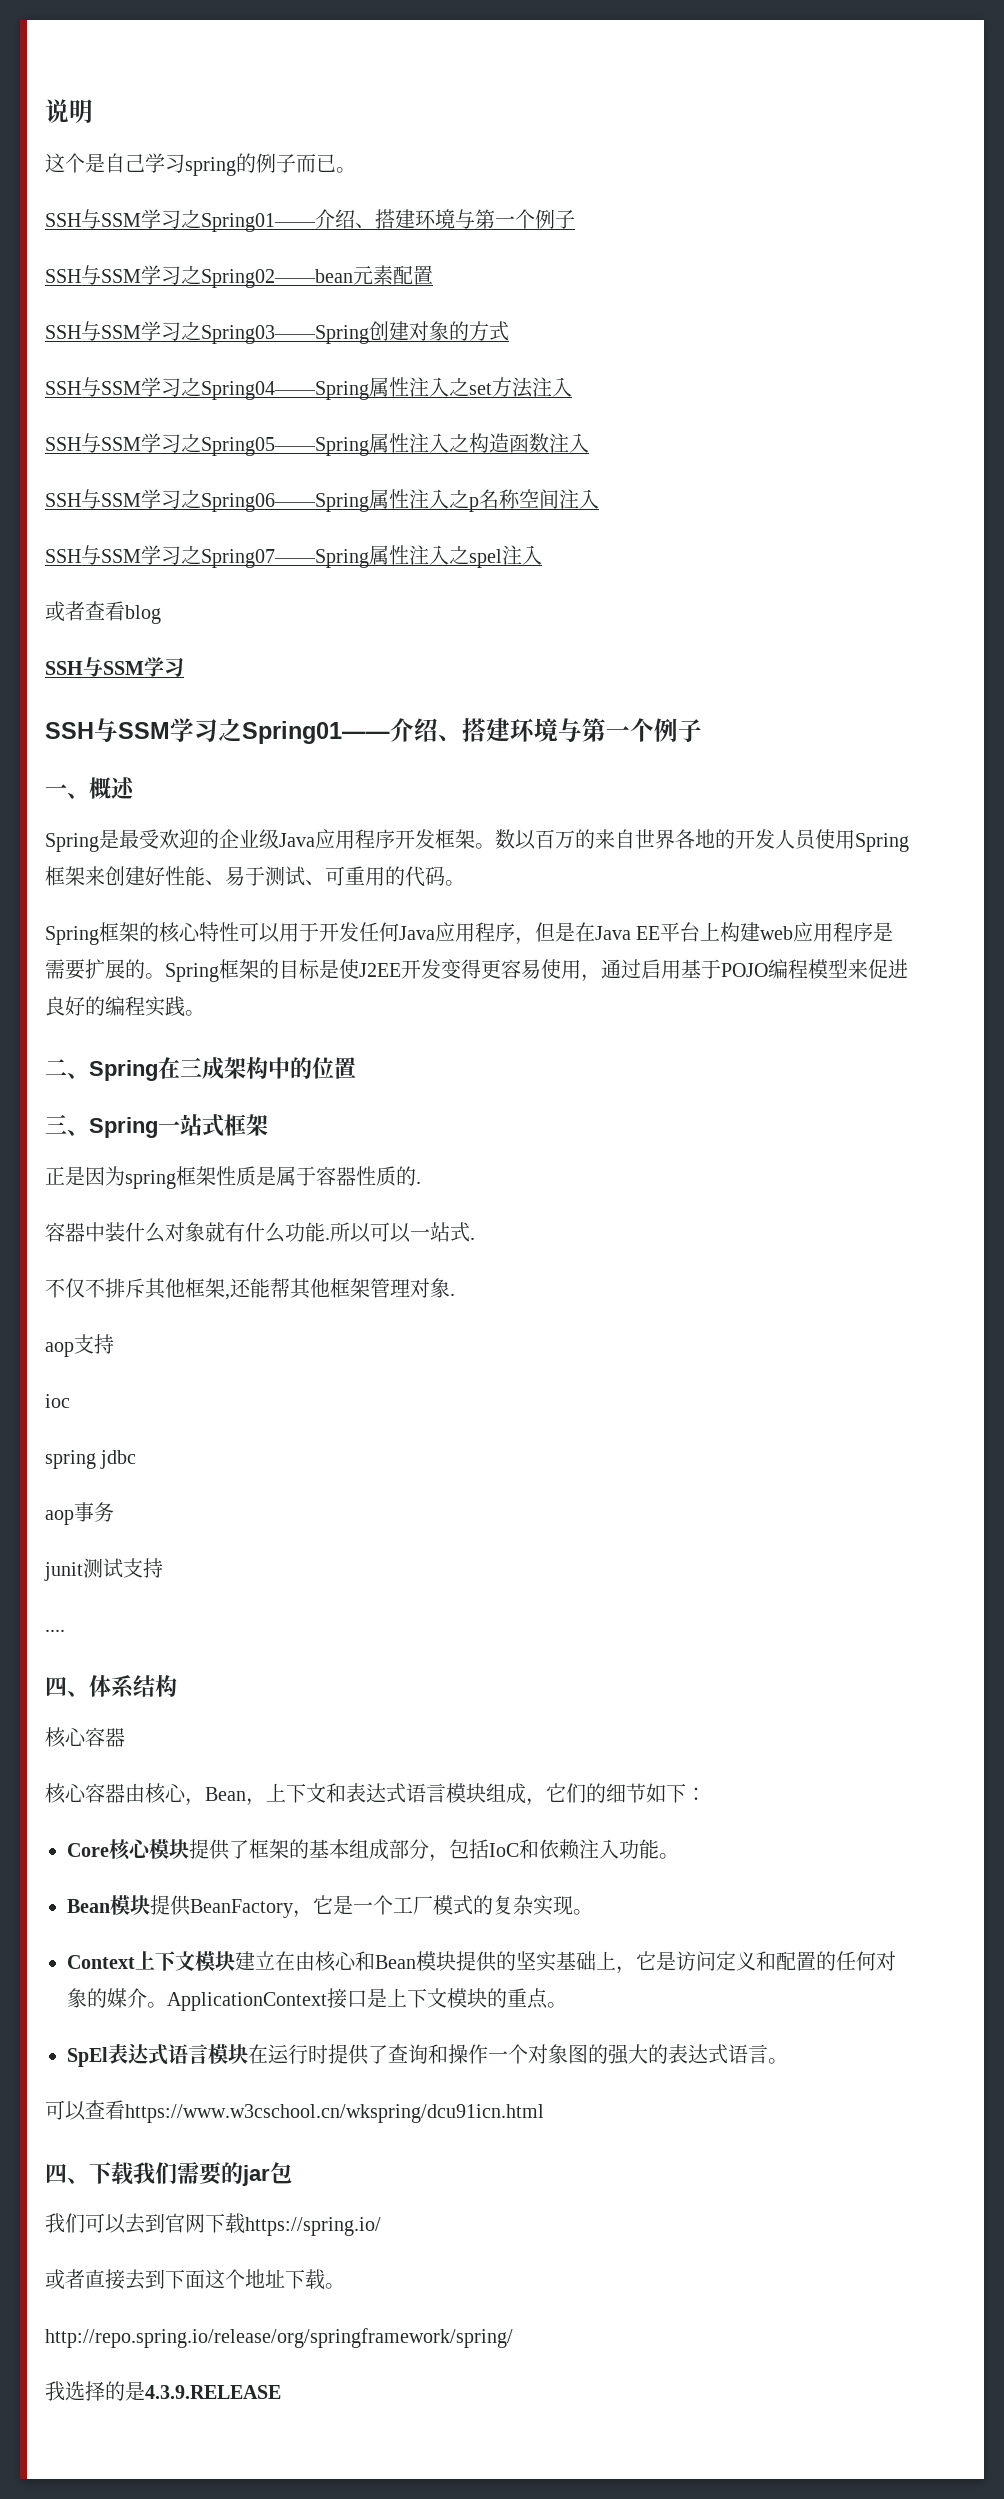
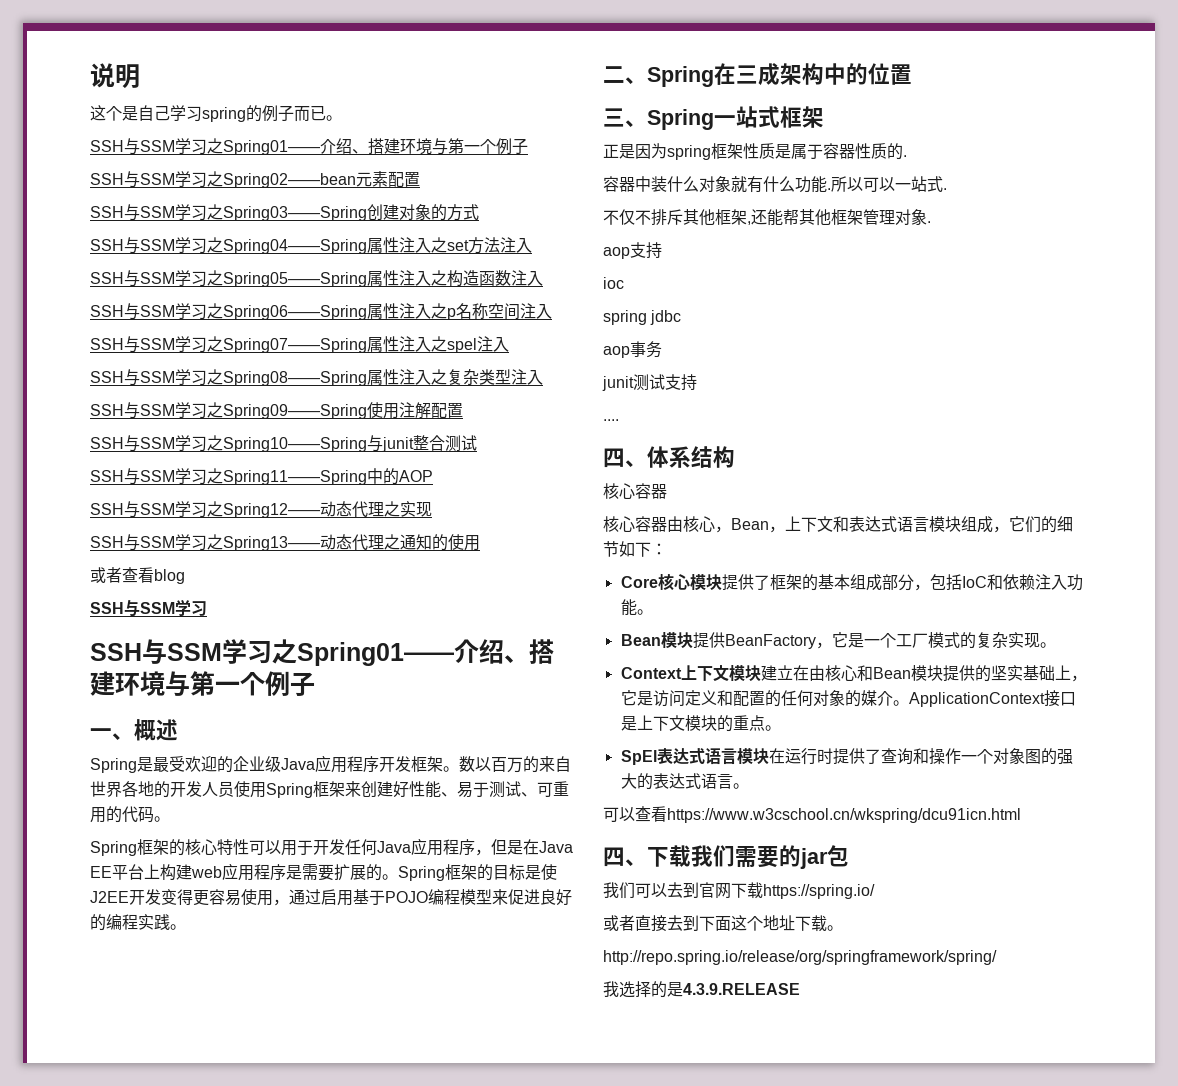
(542, 555) none -> [90,369,543,386] [90,402,463,419] [90,435,477,452] [90,468,433,485] [90,501,432,518] [90,534,480,551] // SSH与SSM学习之Spring08——Spring属性注入之复杂类型注入 // SSH与SSM学习之Spring09——Spring使用注解配置 // SSH与SSM学习之Spring10——Spring与junit整合测试 // SSH与SSM学习之Spring11——Spring中的AOP // SSH与SSM学习之Spring12——动态代理之实现 // SSH与SSM学习之Spring13——动态代理之通知的使用

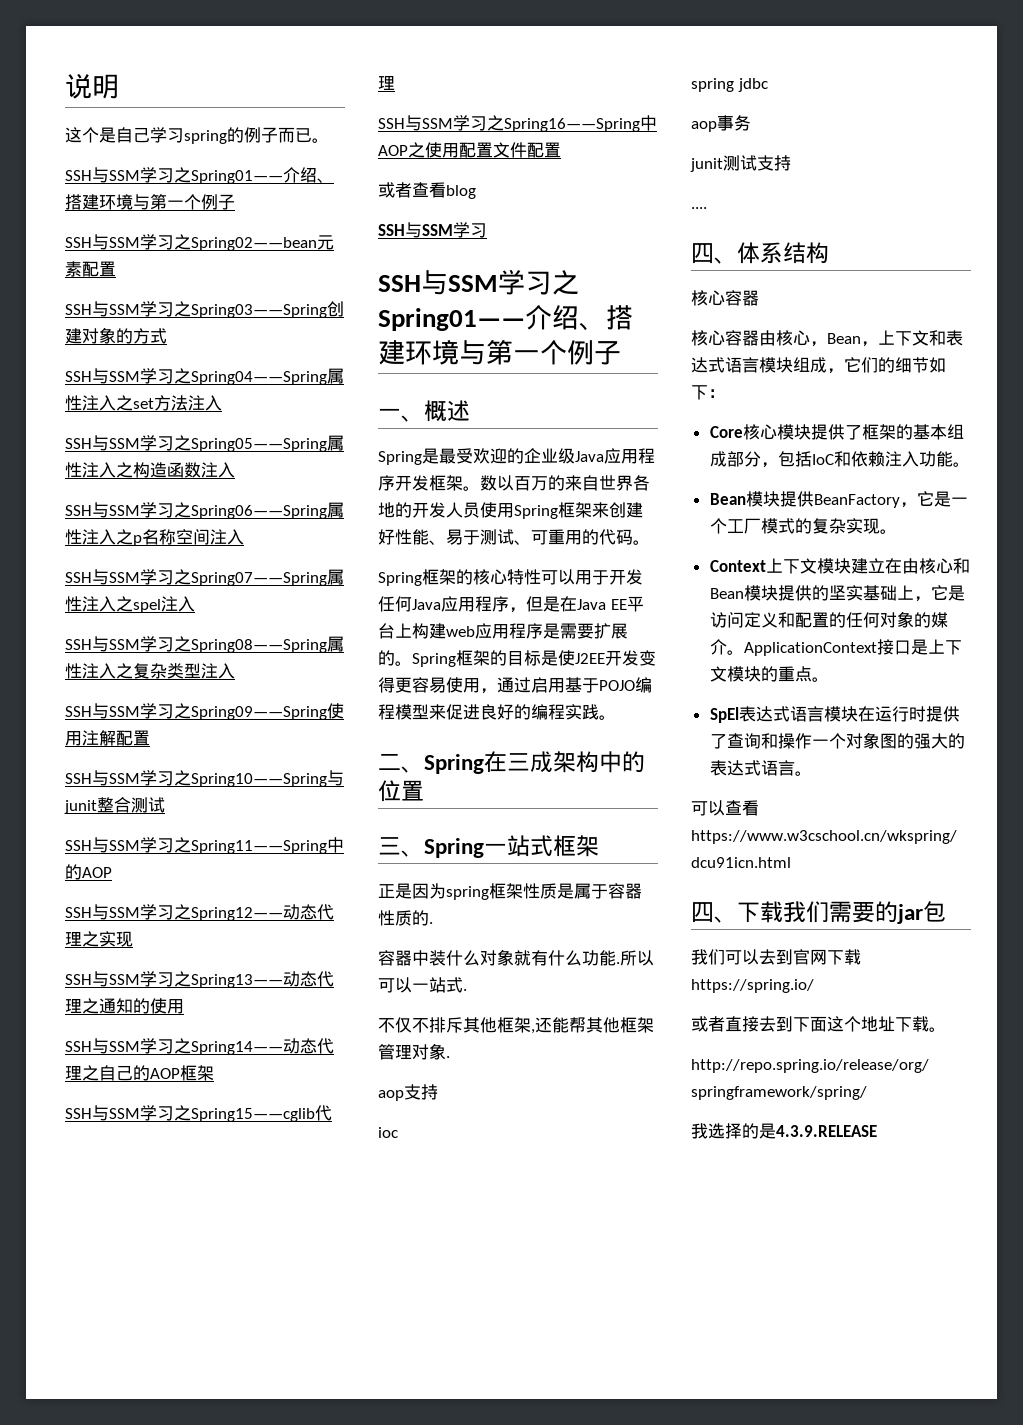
(480, 543) none -> [65,1038,334,1055] [65,1065,214,1081] [65,1105,332,1122] [378,75,395,90] [378,115,657,132] [378,142,561,158] // SSH与SSM学习之Spring14——动态代理之自己的AOP框架 // SSH与SSM学习之Spring15——cglib代理 // SSH与SSM学习之Spring16——Spring中AOP之使用配置文件配置

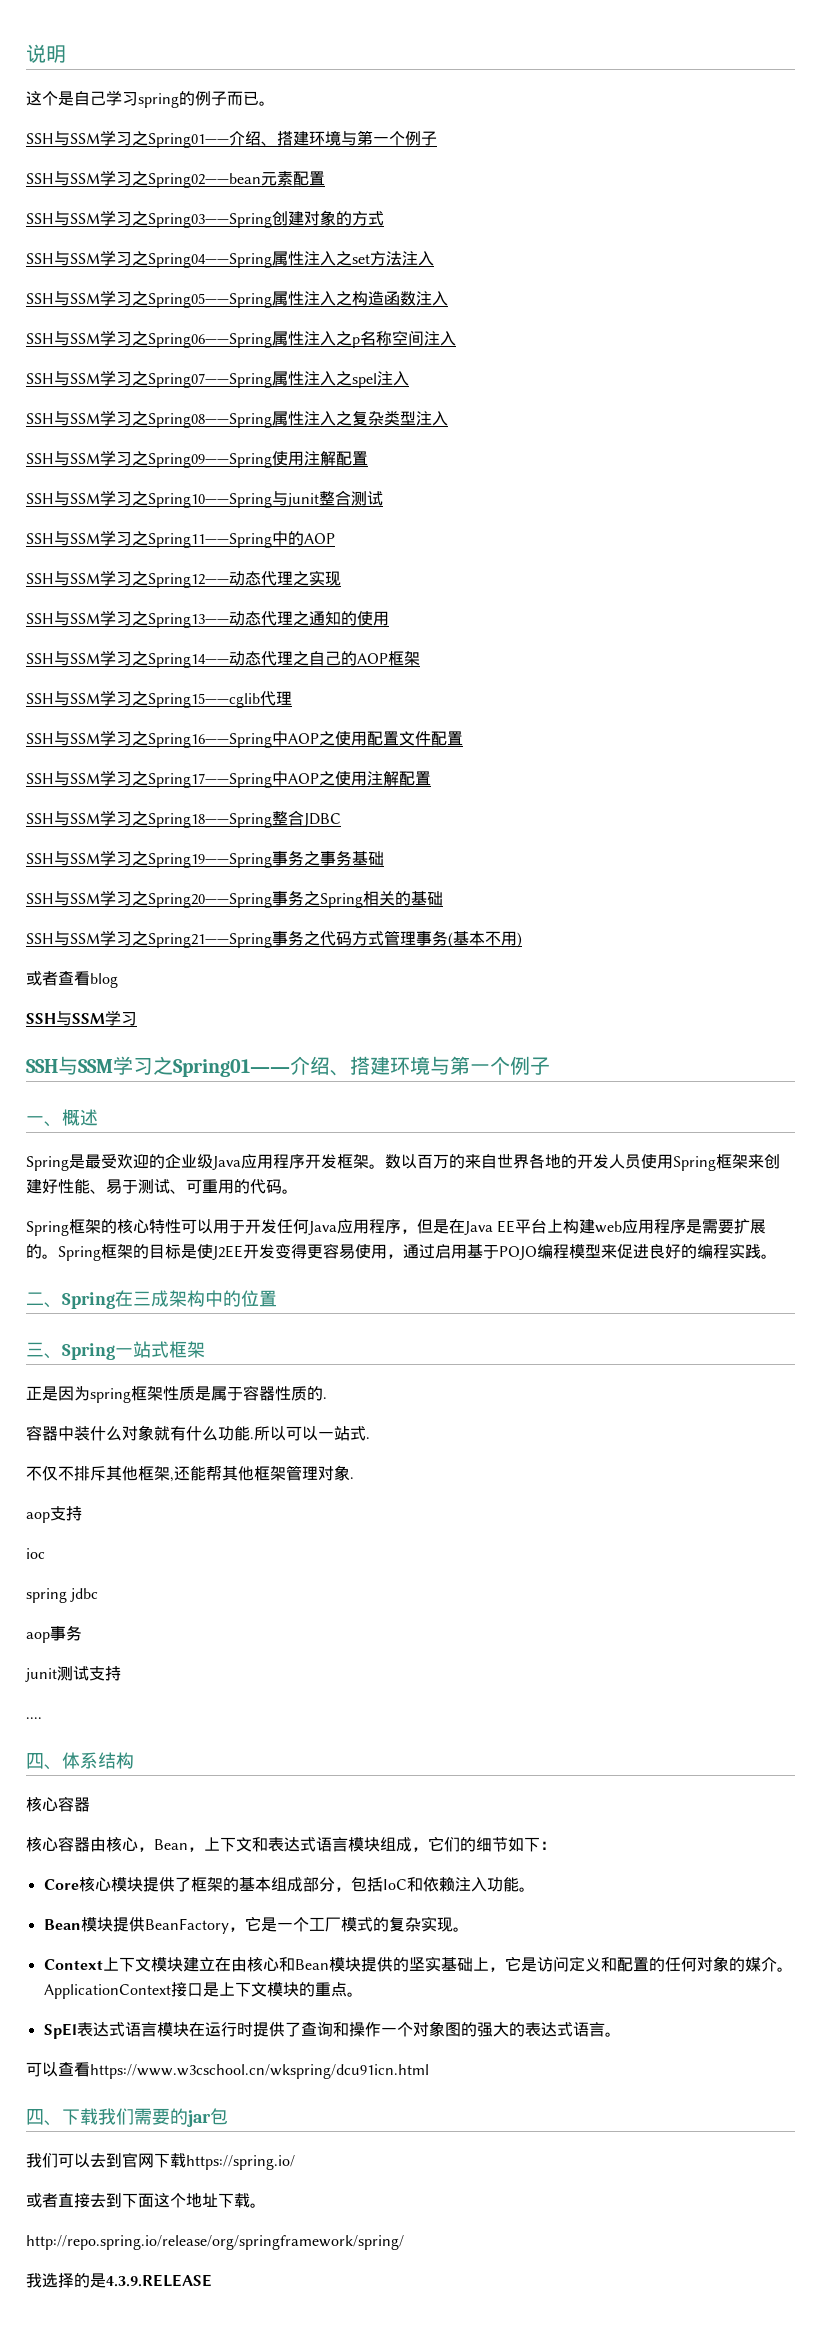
(561, 150) none -> [26,770,431,788] [26,810,341,828] [26,850,384,868] [26,890,443,908] [26,930,522,948] // SSH与SSM学习之Spring17——Spring中AOP之使用注解配置 // SSH与SSM学习之Spring18——Spring整合JDBC // SSH与SSM学习之Spring19——Spring事务之事务基础 // SSH与SSM学习之Spring20——Spring事务之Spring相关的基础 // SSH与SSM学习之Spring21——Spring事务之代码方式管理事务(基本不用)

